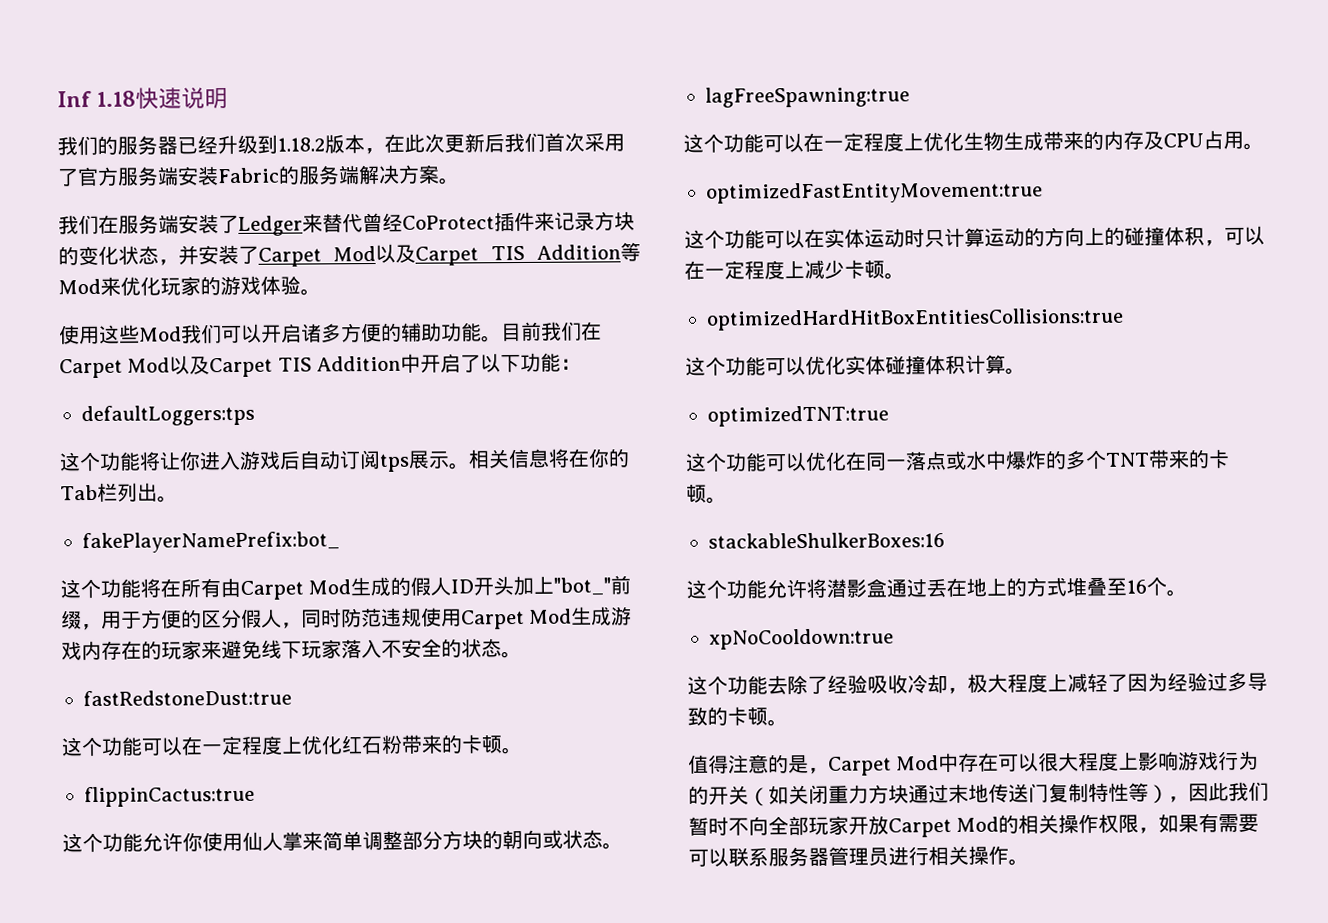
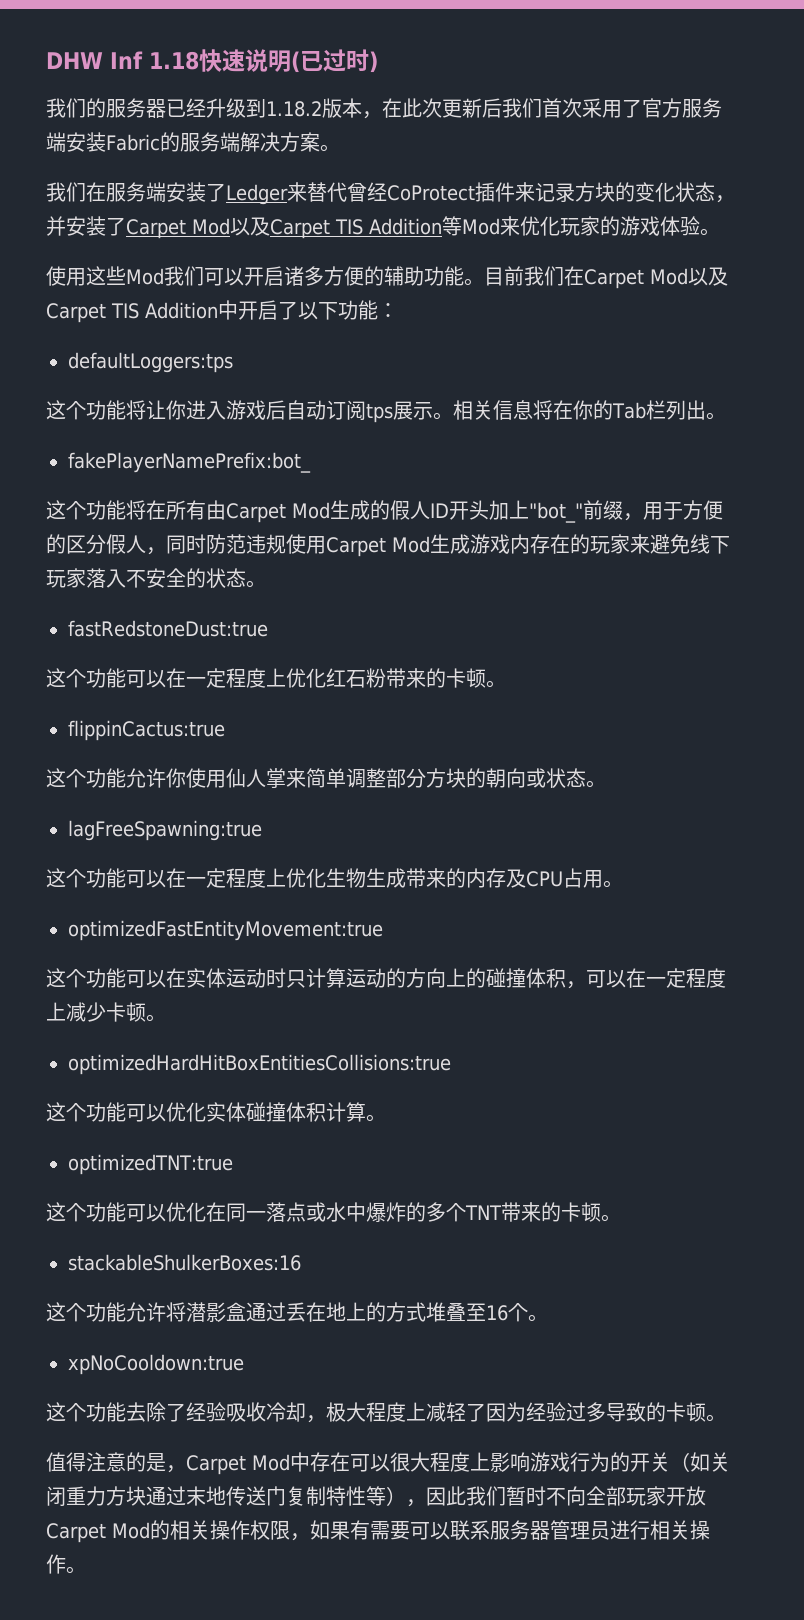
(57, 99) none -> [46,52,103,69] DHW
(229, 98) none -> [291,49,378,73] (已过时)

